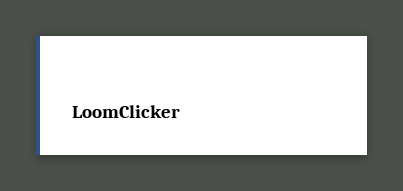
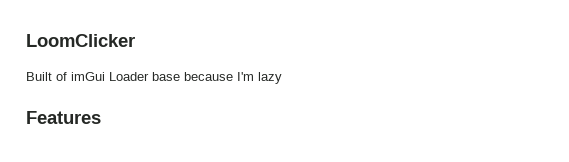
(180, 111) none -> [26,72,282,84] [26,111,101,124] // Built of imGui Loader base because I'm lazy // Features

